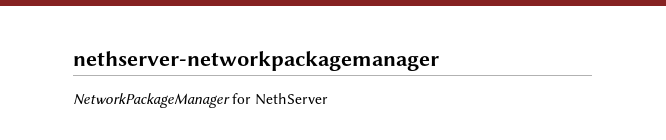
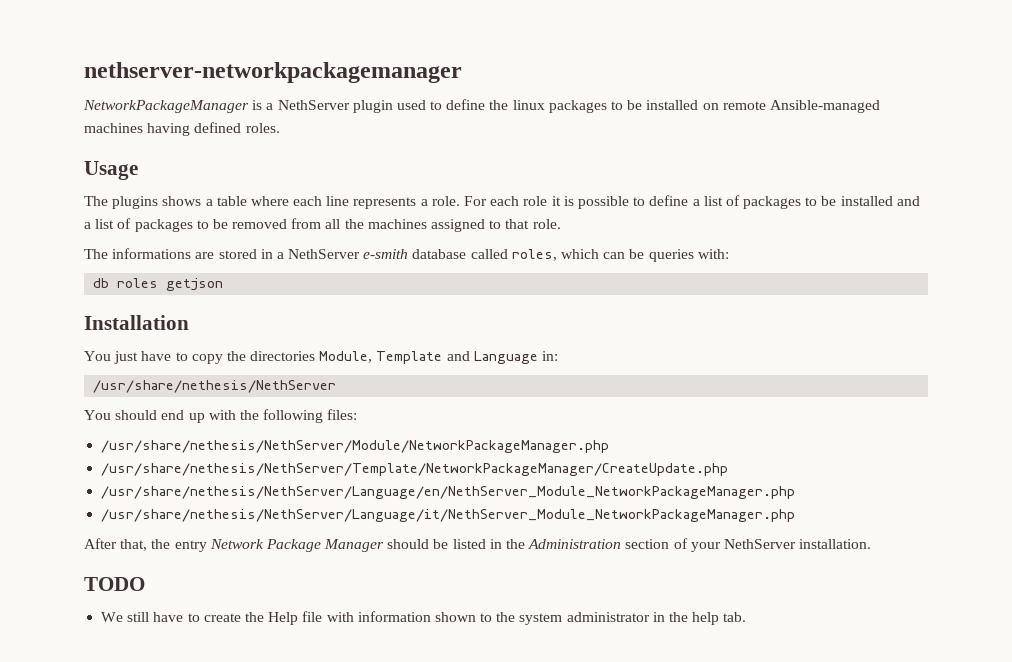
[232,93,329,105] for NethServer -> [252,99,880,113] [84,122,280,136] [84,161,138,180] [84,195,920,209] [84,218,561,232] [84,248,729,262] [93,278,224,291] [84,315,189,330] [84,351,559,364] [93,380,337,393] [84,409,358,423] [101,440,610,453] [101,463,729,476] [101,486,796,499] [101,509,796,522] [84,538,872,552] [84,577,145,591] [101,611,747,625] is a NethServer plugin used to define the linux packages to be installed on remote Ansible-managed machines having defined roles. // Usage // The plugins shows a table where each line represents a role. For each role it is possible to define a list of packages to be installed and a list of packages to be removed from all the machines assigned to that role. // The informations are stored in a NethServer e-smith database called roles, which can be queries with: // db roles getjson // Installation // You just have to copy the directories Module, Template and Language in: // /usr/share/nethesis/NethServer // You should end up with the following files: // /usr/share/nethesis/NethServer/Module/NetworkPackageManager.php // /usr/share/nethesis/NethServer/Template/NetworkPackageManager/CreateUpdate.php // /usr/share/nethesis/NethServer/Language/en/NethServer_Module_NetworkPackageManager.php // /usr/share/nethesis/NethServer/Language/it/NethServer_Module_NetworkPackageManager.php // After that, the entry Network Package Manager should be listed in the Administration section of your NethServer installation. // TODO // We still have to create the Help file with information shown to the system administrator in the help tab.

